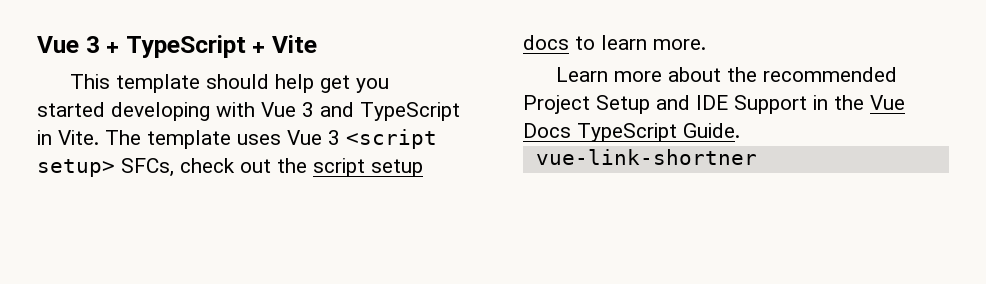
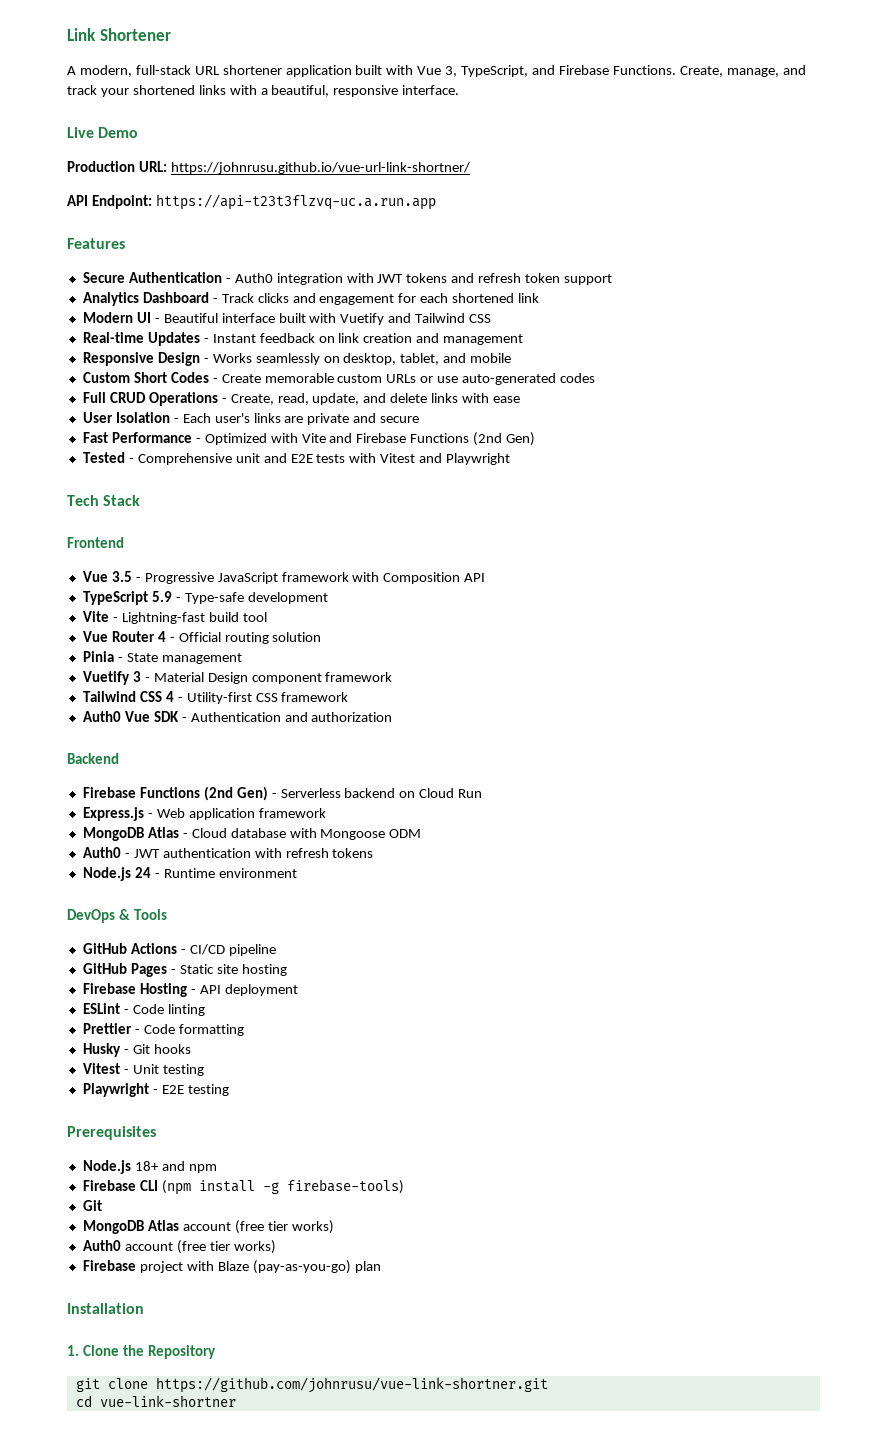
[37,35,318,58] [70,74,390,93] [37,102,460,121] [37,129,437,149] [37,158,423,177] [523,35,706,50] [556,67,898,82] [523,95,905,114] [523,123,740,142] Vue 3 + TypeScript + Vite // This template should help get you started developing with Vue 3 and TypeScript in Vite. The template uses Vue 3 <script setup> SFCs, check out the script setup docs to learn more. // Learn more about the recommended Project Setup and IDE Support in the Vue Docs TypeScript Guide. // -> [67,28,171,41] [67,65,806,77] [67,85,460,97] [67,127,139,138] [67,161,470,174] [67,194,436,210] [67,238,125,249] [82,272,613,285] [82,292,540,306] [82,312,492,325] [82,332,524,346] [82,352,512,366] [82,372,596,385] [82,392,521,406] [82,412,420,425] [82,432,536,446] [82,452,511,465] [67,495,141,506] [67,537,124,548] [82,571,486,584] [82,591,328,605] [82,611,267,624] [82,631,322,644] [82,651,242,664] [82,671,393,685] [82,691,349,704] [82,711,393,722] [67,753,119,764] [82,786,483,801] [82,807,326,821] [82,827,422,841] [82,847,374,858] [82,867,297,881] [67,909,168,923] [82,943,276,956] [82,963,287,977] [82,983,298,997] [82,1003,205,1016] [82,1023,244,1036] [82,1043,191,1057] [82,1063,204,1076] [82,1083,229,1097] [67,1126,156,1140] [82,1160,217,1174] [82,1179,404,1195] [82,1200,102,1211] [82,1220,334,1234] [82,1240,276,1254] [82,1260,381,1274] [67,1303,144,1314] [67,1345,217,1359] [75,1377,548,1393] [75,1395,92,1407] Link Shortener // A modern, full-stack URL shortener application built with Vue 3, TypeScript, and Firebase Functions. Create, manage, and track your shortened links with a beautiful, responsive interface. // Live Demo // Production URL: https://johnrusu.github.io/vue-url-link-shortner/ // API Endpoint: https://api-t23t3flzvq-uc.a.run.app // Features // Secure Authentication - Auth0 integration with JWT tokens and refresh token support // Analytics Dashboard - Track clicks and engagement for each shortened link // Modern UI - Beautiful interface built with Vuetify and Tailwind CSS // Real-time Updates - Instant feedback on link creation and management // Responsive Design - Works seamlessly on desktop, tablet, and mobile // Custom Short Codes - Create memorable custom URLs or use auto-generated codes // Full CRUD Operations - Create, read, update, and delete links with ease // User Isolation - Each user's links are private and secure // Fast Performance - Optimized with Vite and Firebase Functions (2nd Gen) // Tested - Comprehensive unit and E2E tests with Vitest and Playwright // Tech Stack // Frontend // Vue 3.5 - Progressive JavaScript framework with Composition API // TypeScript 5.9 - Type-safe development // Vite - Lightning-fast build tool // Vue Router 4 - Official routing solution // Pinia - State management // Vuetify 3 - Material Design component framework // Tailwind CSS 4 - Utility-first CSS framework // Auth0 Vue SDK - Authentication and authorization // Backend // Firebase Functions (2nd Gen) - Serverless backend on Cloud Run // Express.js - Web application framework // MongoDB Atlas - Cloud database with Mongoose ODM // Auth0 - JWT authentication with refresh tokens // Node.js 24 - Runtime environment // DevOps & Tools // GitHub Actions - CI/CD pipeline // GitHub Pages - Static site hosting // Firebase Hosting - API deployment // ESLint - Code linting // Prettier - Code formatting // Husky - Git hooks // Vitest - Unit testing // Playwright - E2E testing // Prerequisites // Node.js 18+ and npm // Firebase CLI (npm install -g firebase-tools) // Git // MongoDB Atlas account (free tier works) // Auth0 account (free tier works) // Firebase project with Blaze (pay-as-you-go) plan // Installation // 1. Clone the Repository // git clone https://github.com/johnrusu/vue-link-shortner.git // cd

